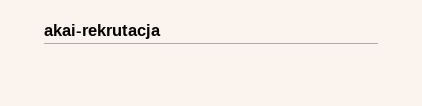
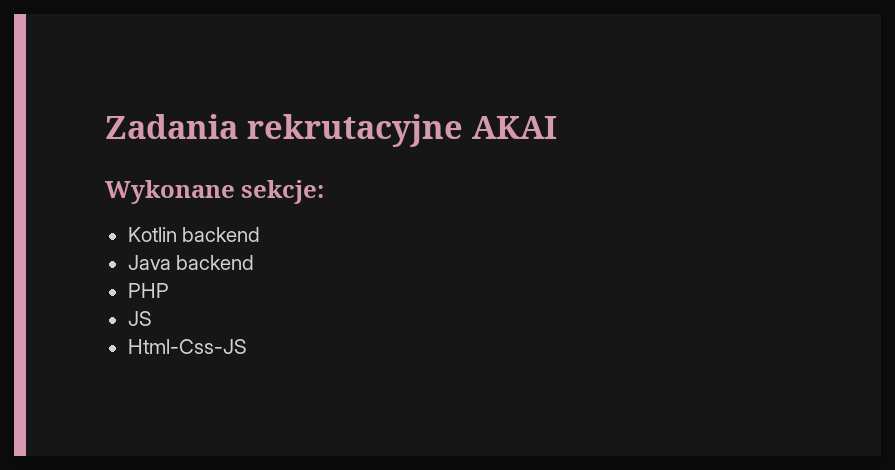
[44,24,161,39] akai-rekrutacja -> [105,114,557,147] [105,180,325,204] [127,227,261,242] [127,255,255,270] [127,283,169,298] [127,311,152,326] [127,339,247,354] Zadania rekrutacyjne AKAI // Wykonane sekcje: // Kotlin backend // Java backend // PHP // JS // Html-Css-JS

